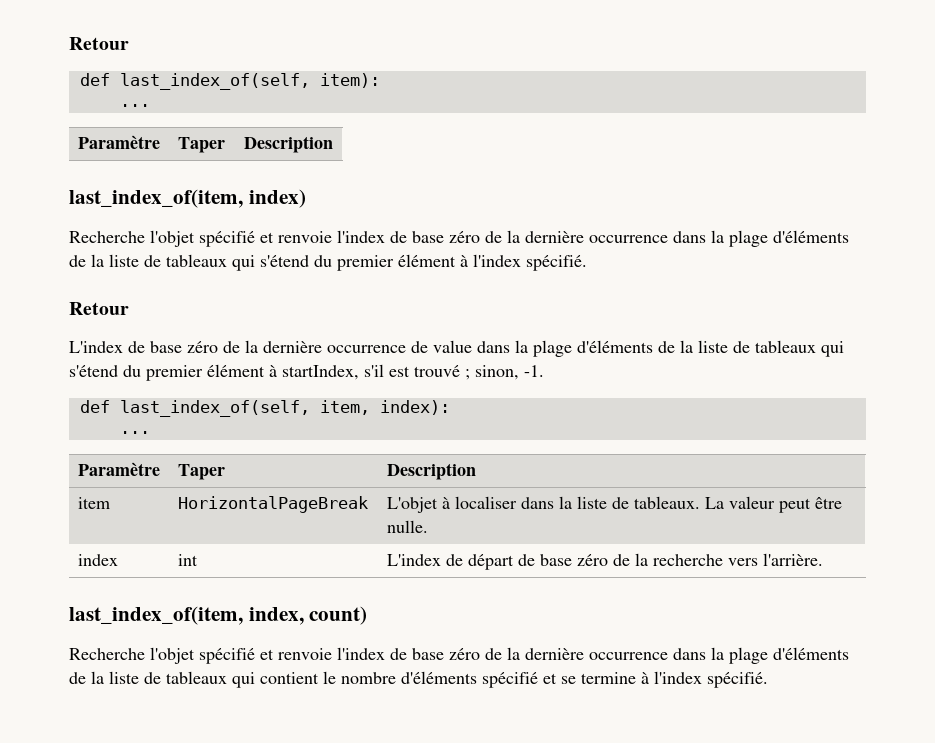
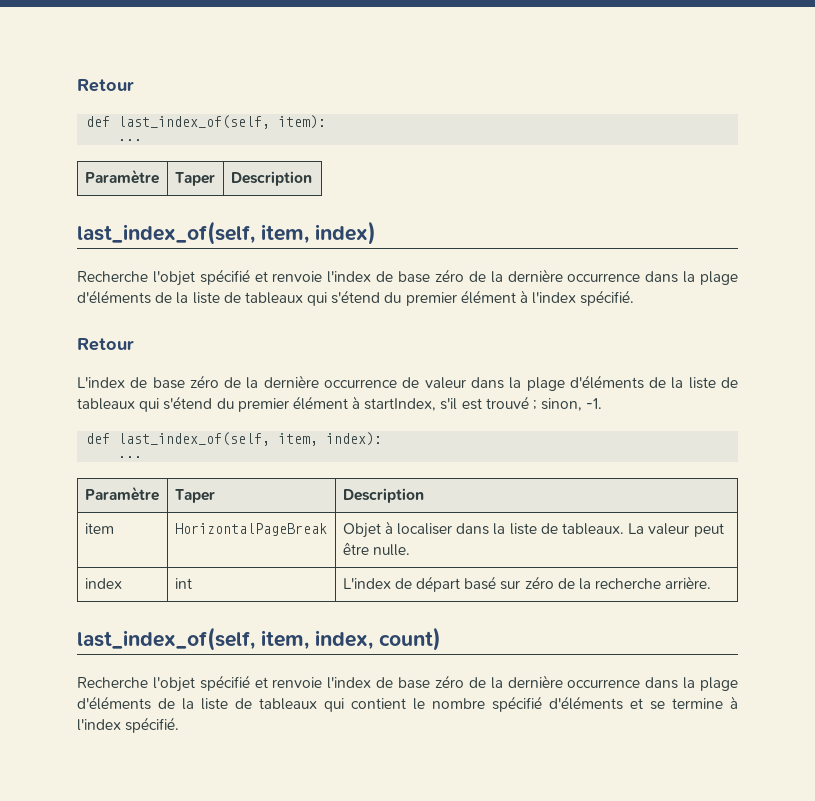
[69,189,243,208] last_index_of(item, -> [77,221,309,245] last_index_of(self, item,
[433,340,472,353] value -> [424,377,466,389] valeur
[386,497,438,513] L'objet -> [342,523,381,538] Objet
[517,554,572,566] de base -> [464,576,521,590] basé sur
[727,553,823,566] [69,606,243,625] vers l'arrière. // last_index_of(item, -> [665,576,712,589] [77,627,309,651] arrière. // last_index_of(self, item,
[401,671,538,688] d'éléments spécifié -> [492,696,623,712] spécifié d'éléments

